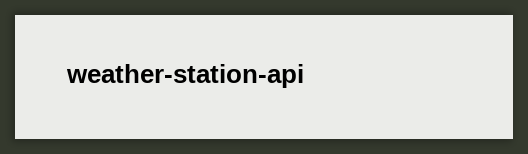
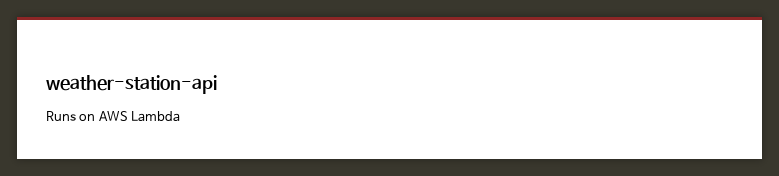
(304, 76) none -> [46,111,181,122] // Runs on AWS Lambda

